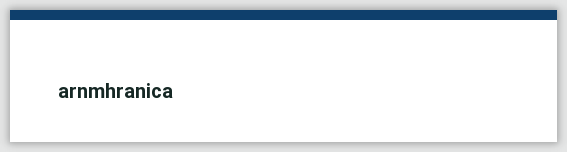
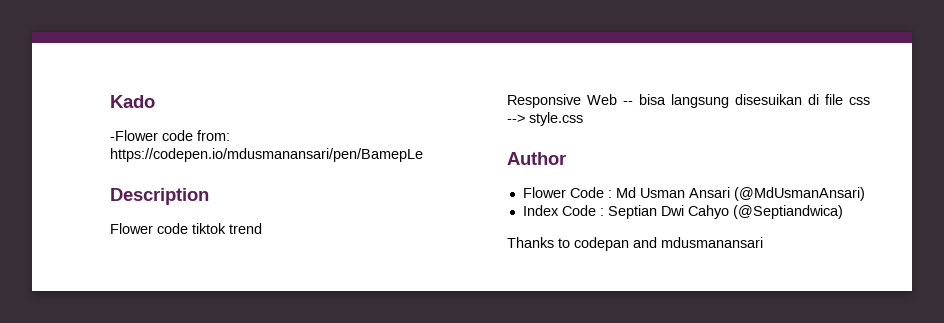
[58,83,173,98] arnmhranica -> [110,95,155,108] [110,130,230,141] [110,148,423,162] [110,188,209,205] [110,223,262,234] [507,94,870,108] [507,112,583,126] [507,152,566,165] [522,187,865,201] [522,205,843,219] [507,237,763,251] Kado // -Flower code from: https://codepen.io/mdusmanansari/pen/BamepLe // Description // Flower code tiktok trend // Responsive Web -- bisa langsung disesuikan di file css --> style.css // Author // Flower Code : Md Usman Ansari (@MdUsmanAnsari) // Index Code : Septian Dwi Cahyo (@Septiandwica) // Thanks to codepan and mdusmanansari

